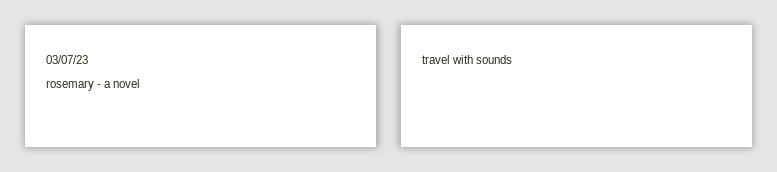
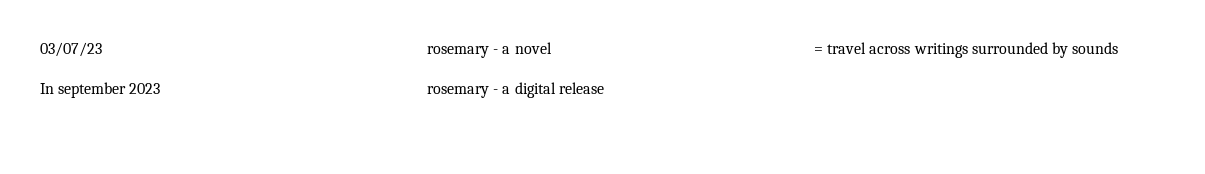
(88, 59) none -> [40,82,161,98] // In september 2023
[422,55,474,64] travel with -> [427,82,604,98] [814,42,1068,58] rosemary - a digital release // = travel across writings surrounded by

